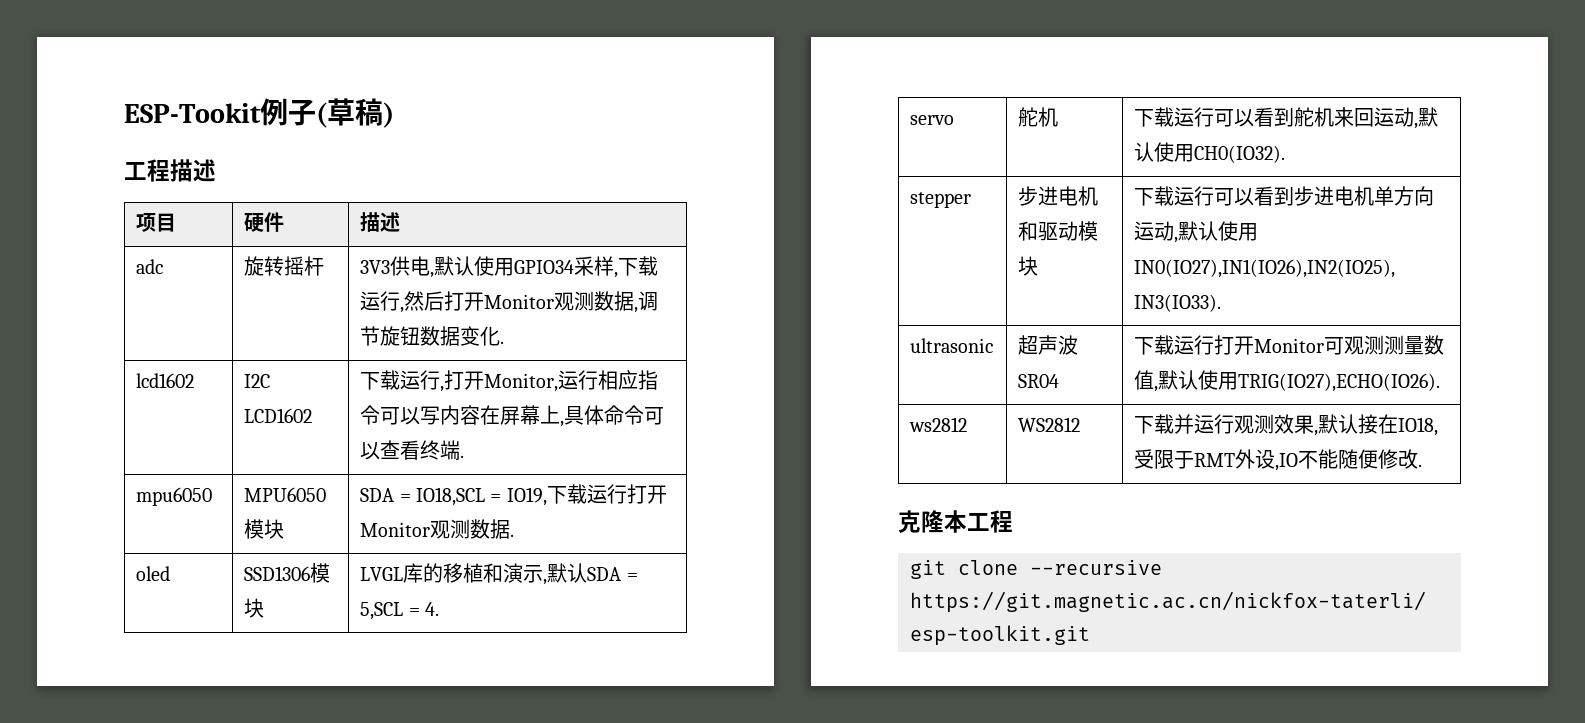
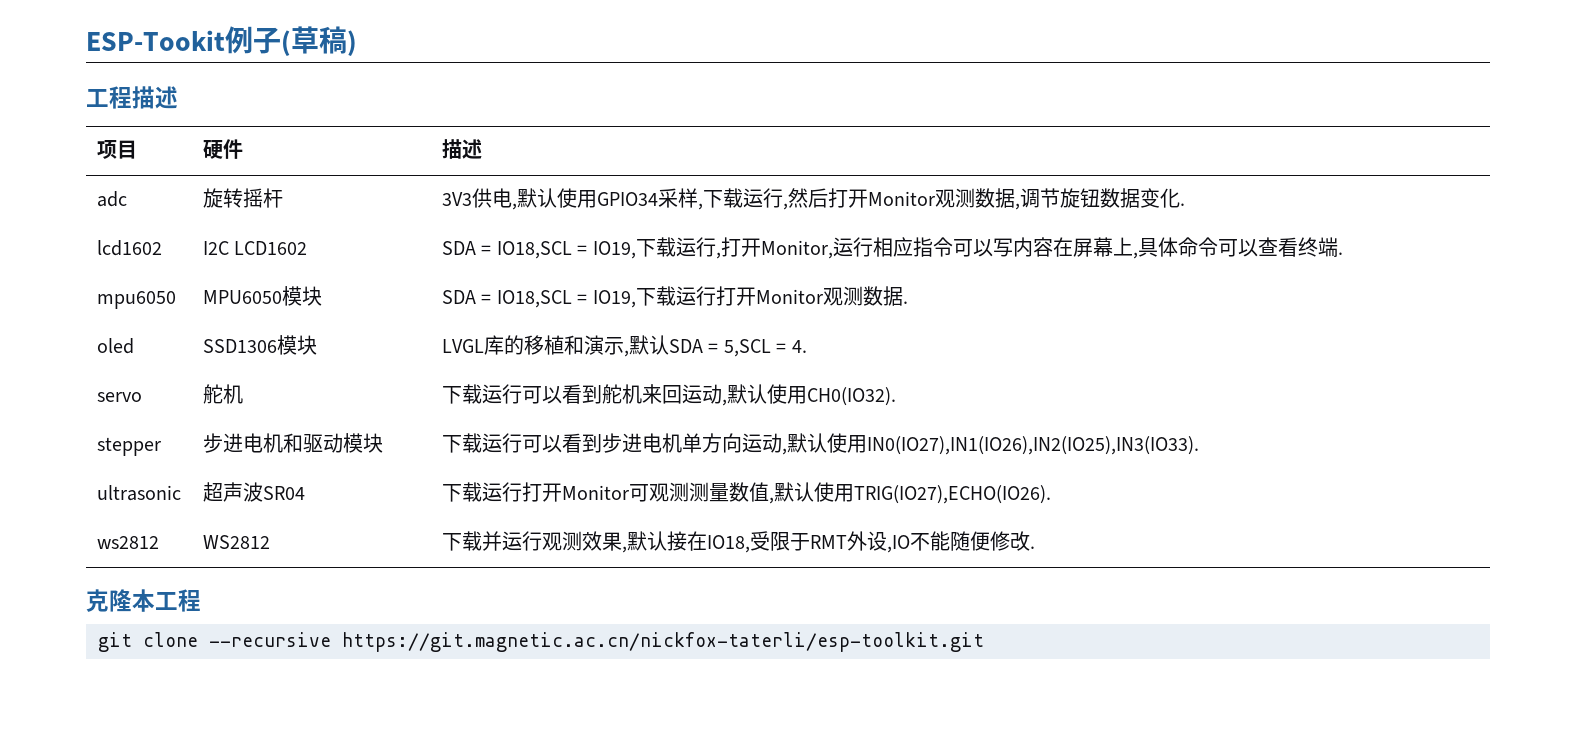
(313, 415) none -> [441,241,636,259] SDA = IO18,SCL = IO19,

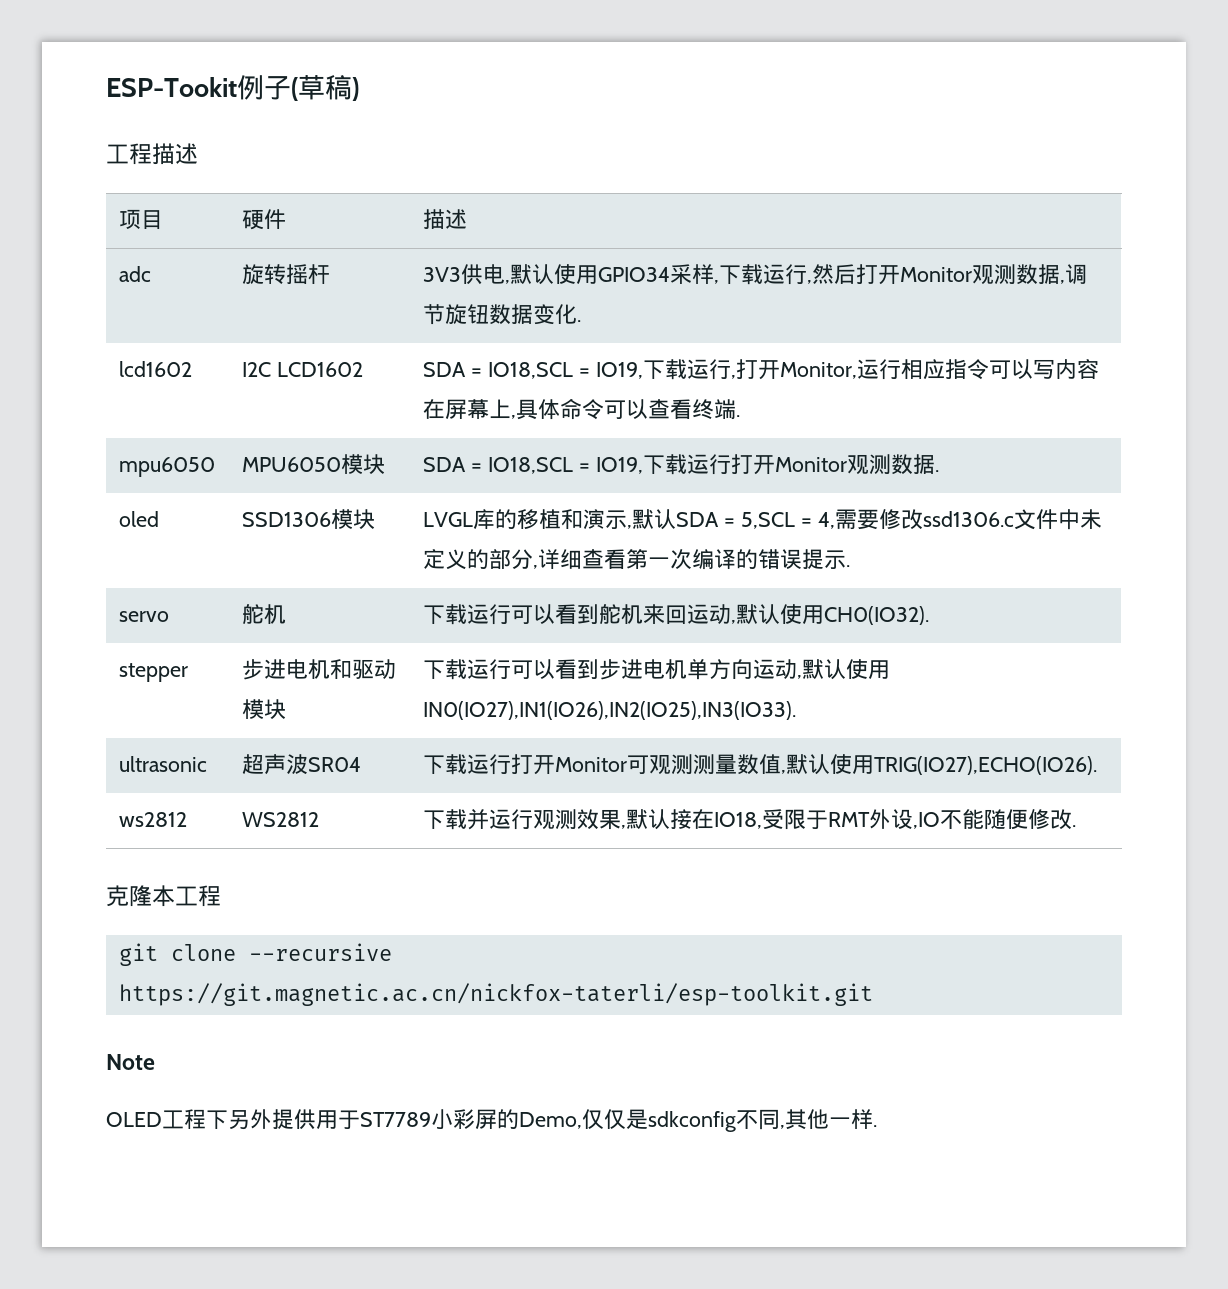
[791,340,807,353] 4. -> [817,509,1102,530] [423,549,851,570] 4,需要修改ssd1306.c文件中未定义的部分,详细查看第一次编译的错误提示.
(984, 642) none -> [106,1054,155,1070] [106,1109,877,1132] // Note // OLED工程下另外提供用于ST7789小彩屏的Demo,仅仅是sdkconfig不同,其他一样.

